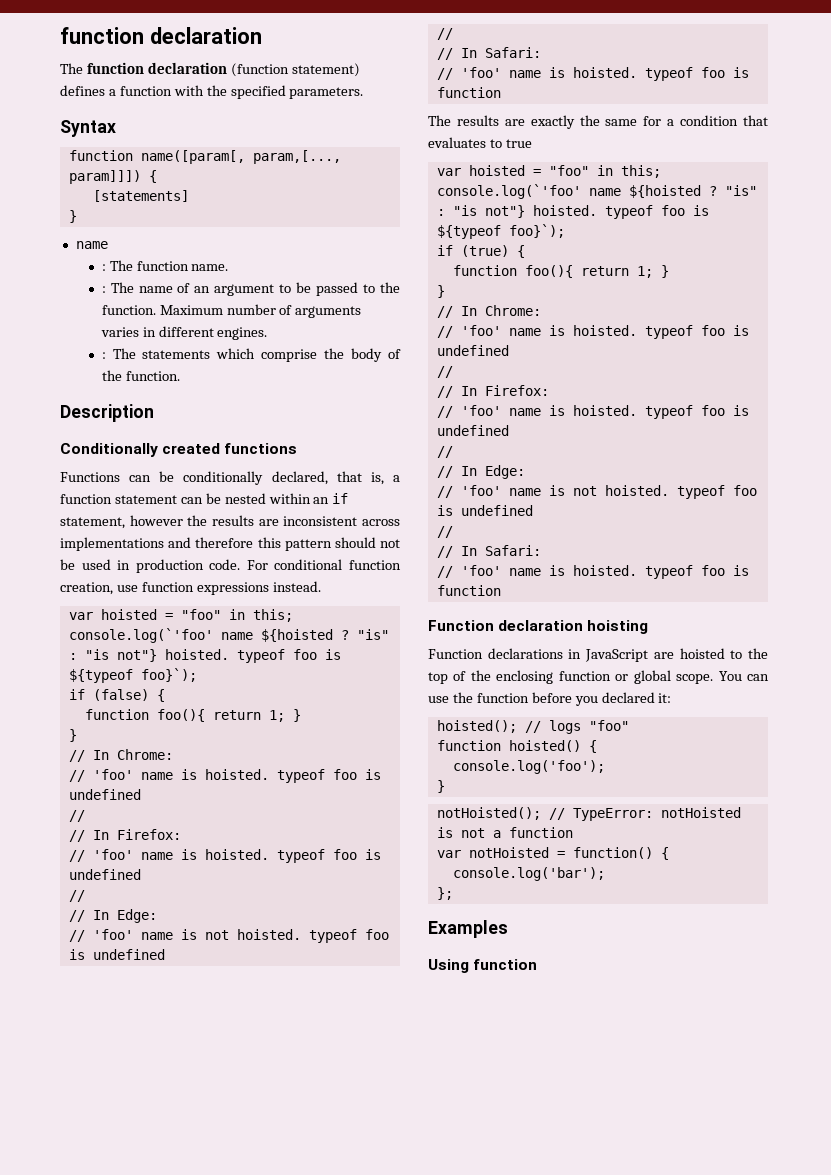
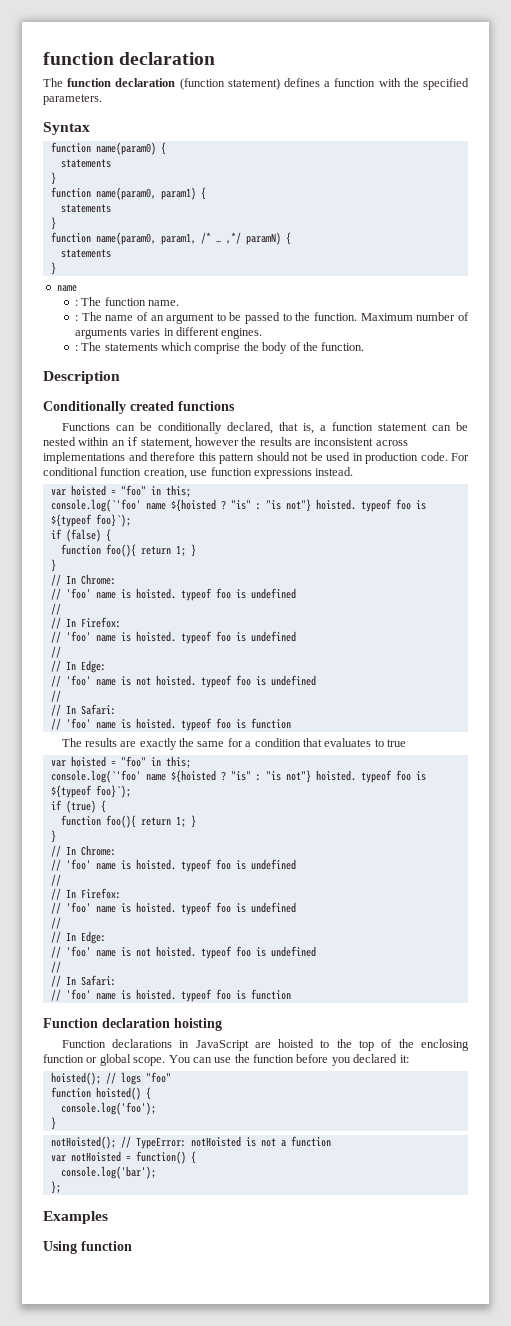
[140,150,341,164] [68,170,157,184] [92,190,189,202] name([param[, param,[..., param]]]) { // [statements] -> [95,142,166,155] [60,159,111,168] [50,172,56,185] [50,187,206,200] [60,204,111,213] [50,217,56,230] [50,232,291,245] [60,249,111,258] name(param0) { // statements // } // function name(param0, param1) { // statements // } // function name(param0, param1, /* … ,*/ paramN) { // statements

